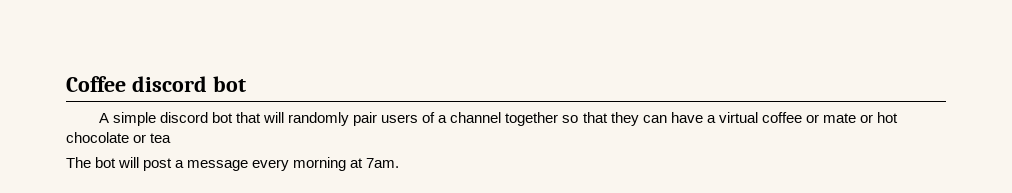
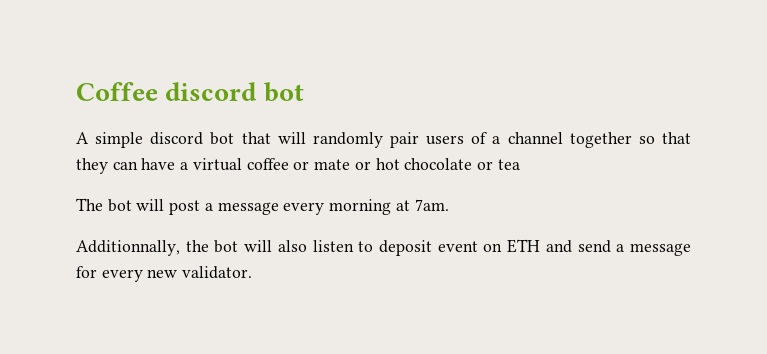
(400, 163) none -> [76,239,691,256] [76,266,253,282] // Additionnally, the bot will also listen to deposit event on ETH and send a message for every new validator.

